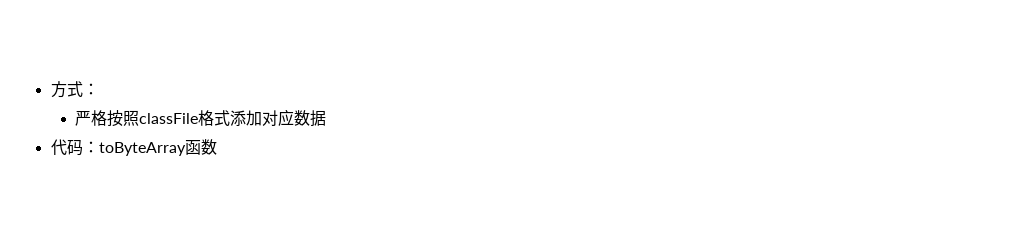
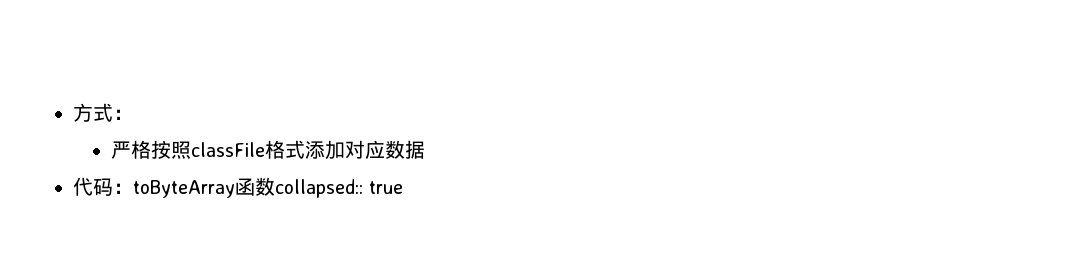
(217, 147) none -> [275,179,403,198] collapsed:: true

